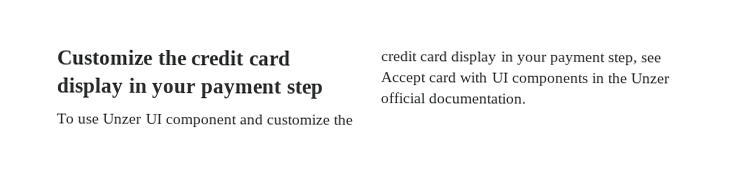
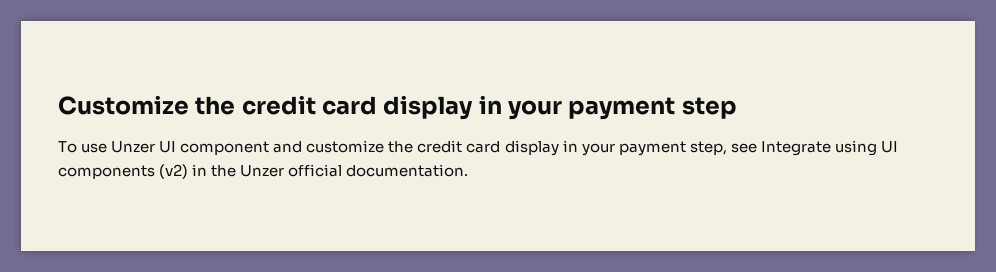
[381,72,489,86] Accept card with -> [760,140,877,156] Integrate using
(589, 80) none -> [159,164,189,179] (v2)

